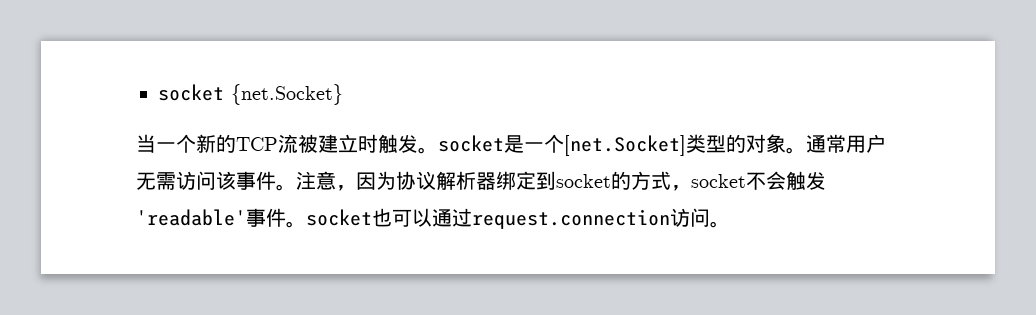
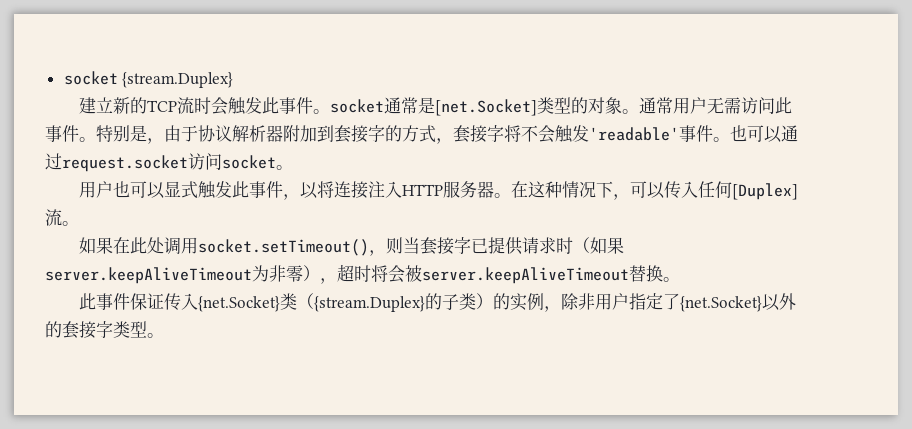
[158,84,343,105] [136,134,564,154] socket {net.Socket} // 当一个新的TCP流被建立时触发。socket是一个 -> [63,71,234,88] [79,97,436,115] socket {stream.Duplex} // 建立新的TCP流时会触发此事件。socket通常是
[216,171,746,191] 该事件。注意，因为协议解析器绑定到socket的方式，socket -> [775,97,793,114] [45,125,521,144] 此事件。特别是，由于协议解析器附加到套接字的方式，套接字将
[306,209,372,226] socket -> (730, 139) none
[472,208,710,229] request.connection访问 -> [62,153,293,172] [79,181,799,200] [45,209,79,226] [79,237,625,256] [45,264,680,284] [79,293,797,312] [45,321,147,339] request.socket访问socket。 // 用户也可以显式触发此事件，以将连接注入HTTP服务器。在这种情况下，可以传入任何[Duplex]流。 // 如果在此处调用socket.setTimeout()，则当套接字已提供请求时（如果server.keepAliveTimeout为非零），超时将会被server.keepAliveTimeout替换。 // 此事件保证传入{net.Socket}类（{stream.Duplex}的子类）的实例，除非用户指定了{net.Socket}以外的套接字类型

